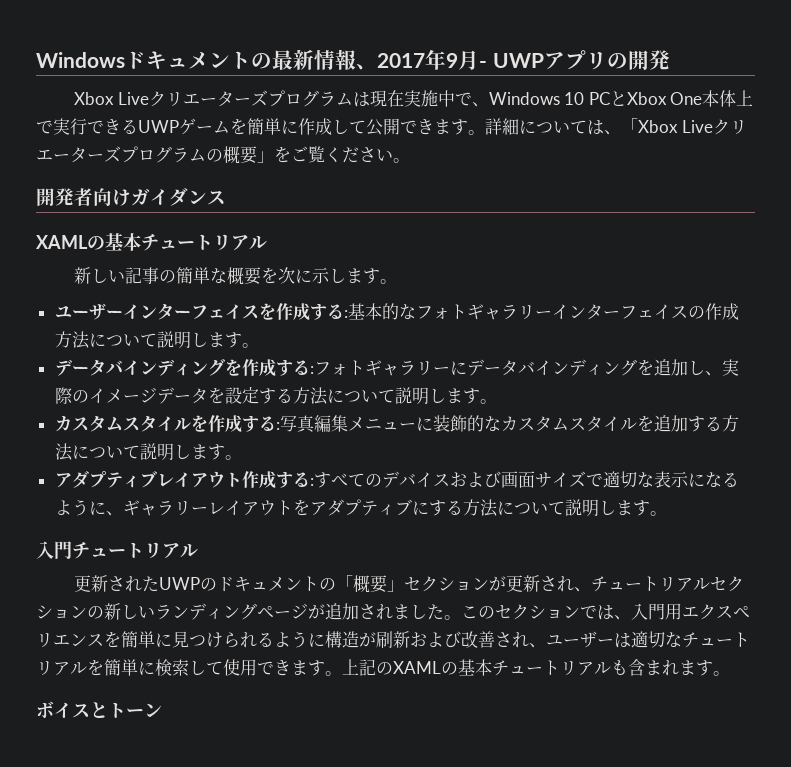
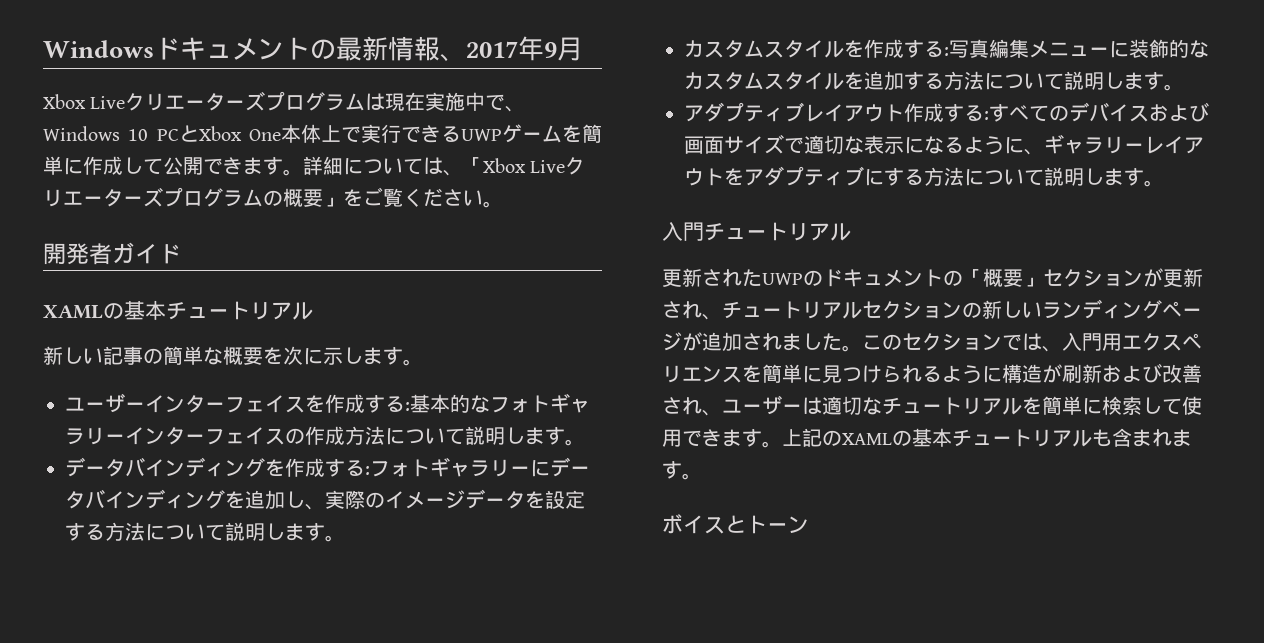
[479,50,670,70] - UWPアプリの開発 -> (583, 49) none
[93,188,226,206] 向けガイダンス -> [112,242,181,264] ガイド

